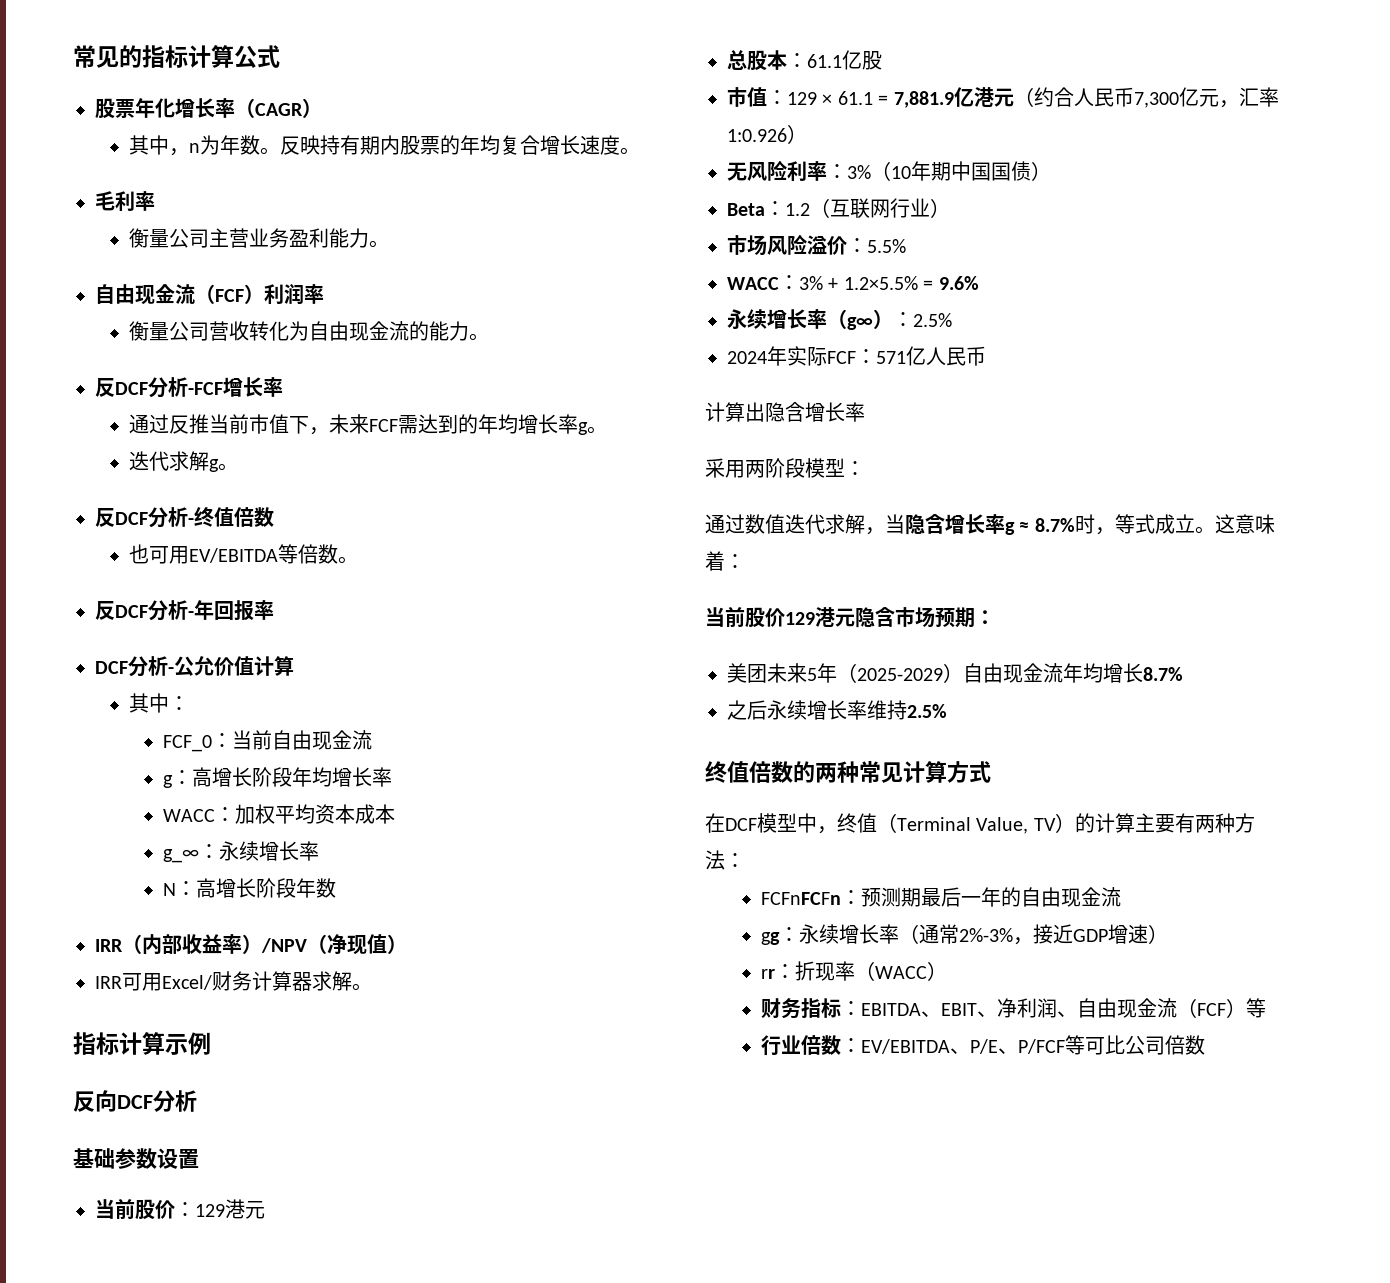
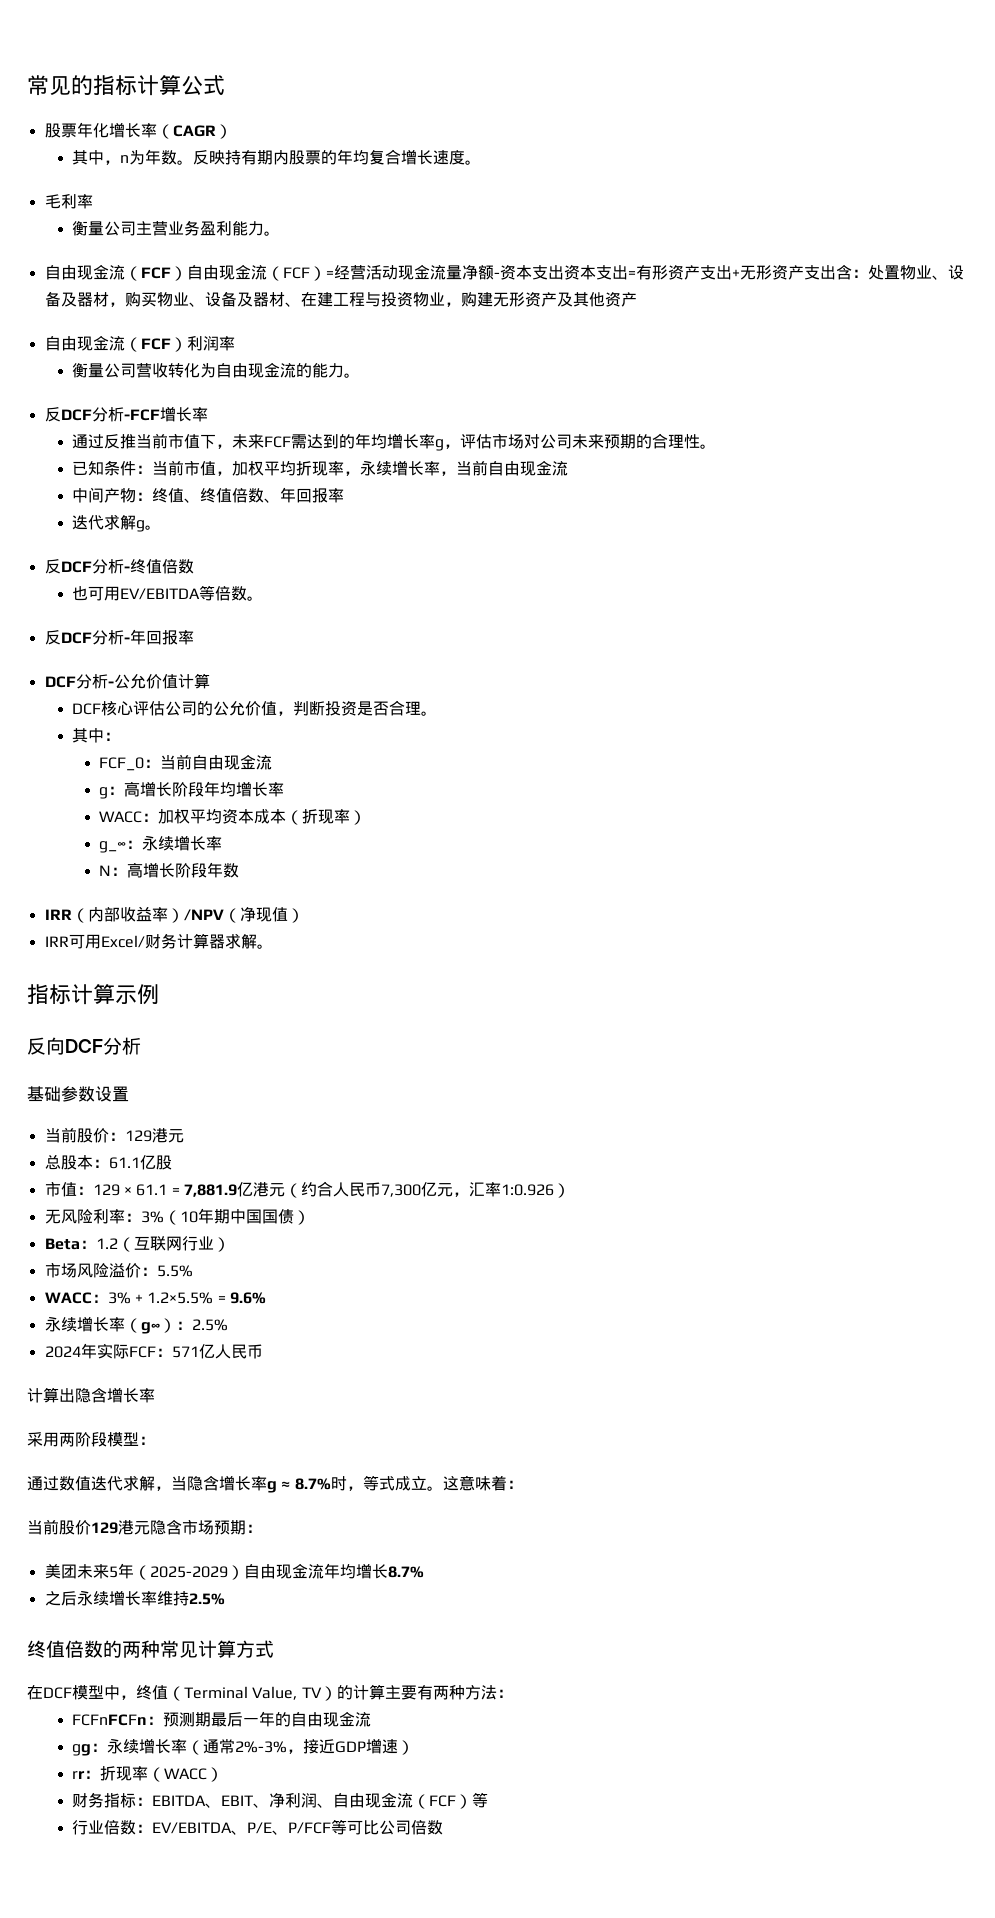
(389, 244) none -> [44,264,964,281] [44,291,637,307] // 自由现金流（FCF）自由现金流（FCF）=经营活动现金流量净额-资本支出资本支出=有形资产支出+无形资产支出含：处置物业、设备及器材，购买物业、设备及器材、在建工程与投资物业，购建无形资产及其他资产
[586,426,607,434] 。 -> [443,433,716,449] [71,460,568,476] [71,487,344,503] ，评估市场对公司未来预期的合理性。 // 已知条件：当前市值，加权平均折现率，永续增长率，当前自由现金流 // 中间产物：终值、终值倍数、年回报率
(294, 666) none -> [71,700,437,716] // DCF核心评估公司的公允价值，判断投资是否合理。
(395, 814) none -> [286,809,367,825] （折现率）

